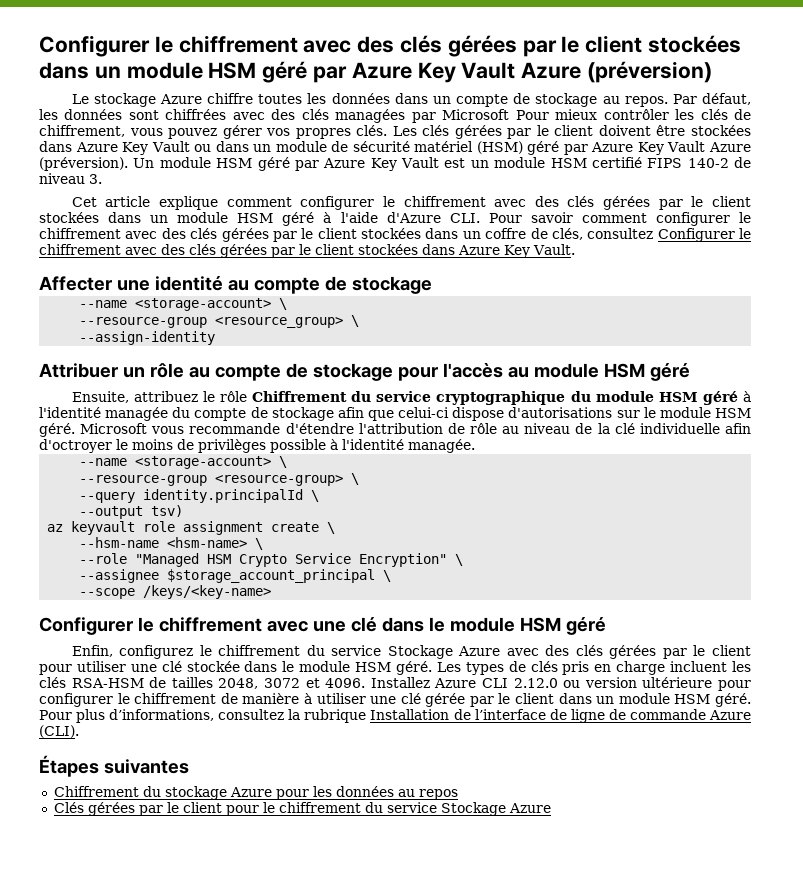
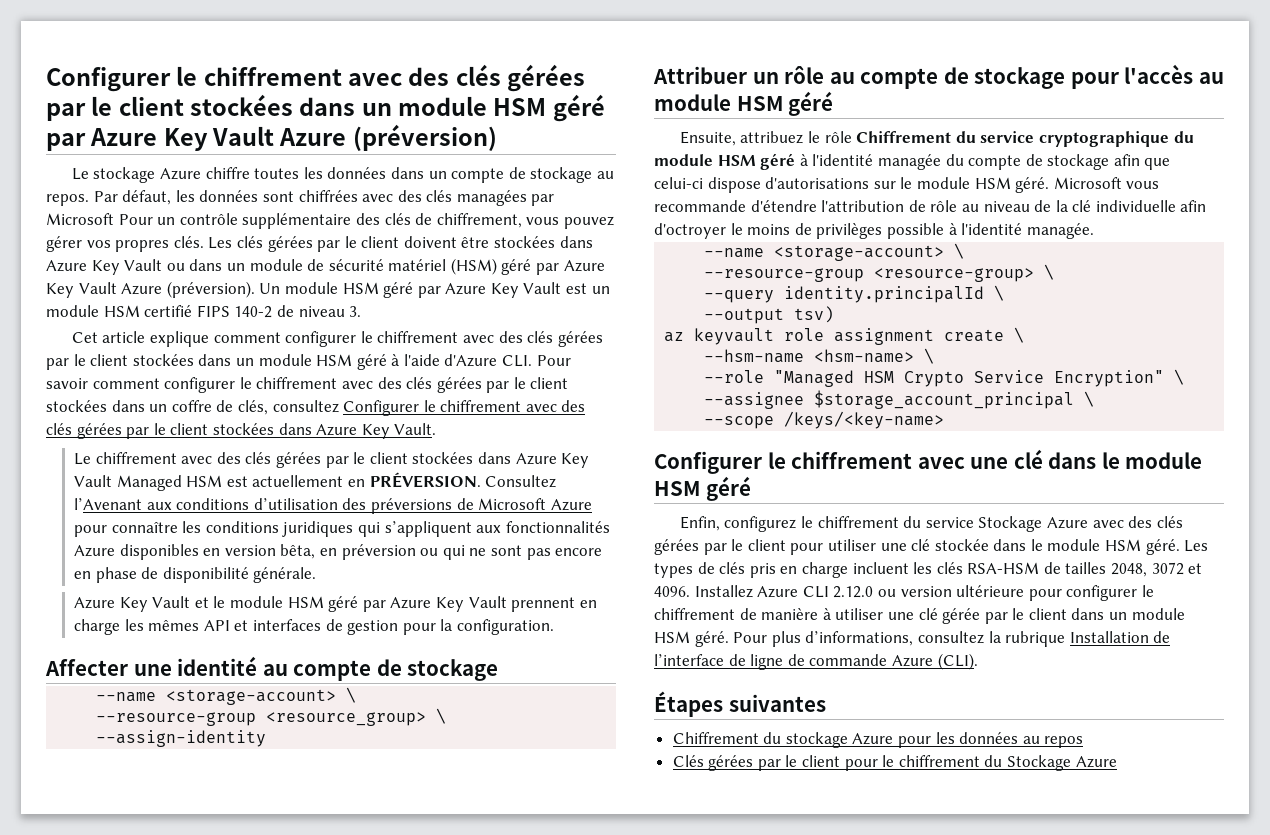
[555,109,695,120] mieux contrôler les -> [157,213,380,229] un contrôle supplémentaire des
(575, 249) none -> [74,452,590,468] [74,472,557,491] [74,498,592,514] [74,521,610,537] [74,544,603,560] [74,567,317,583] [74,596,597,612] [74,619,555,635] // Le chiffrement avec des clés gérées par le client stockées dans Azure Key Vault Managed HSM est actuellement en PRÉVERSION. Consultez l’Avenant aux conditions d’utilisation des préversions de Microsoft Azure pour connaître les conditions juridiques qui s’appliquent aux fonctionnalités Azure disponibles en version bêta, en préversion ou qui ne sont pas encore en phase de disponibilité générale. // Azure Key Vault et le module HSM géré par Azure Key Vault prennent en charge les mêmes API et interfaces de gestion pour la configuration.
[386,802,437,813] service -> (1003, 761) none

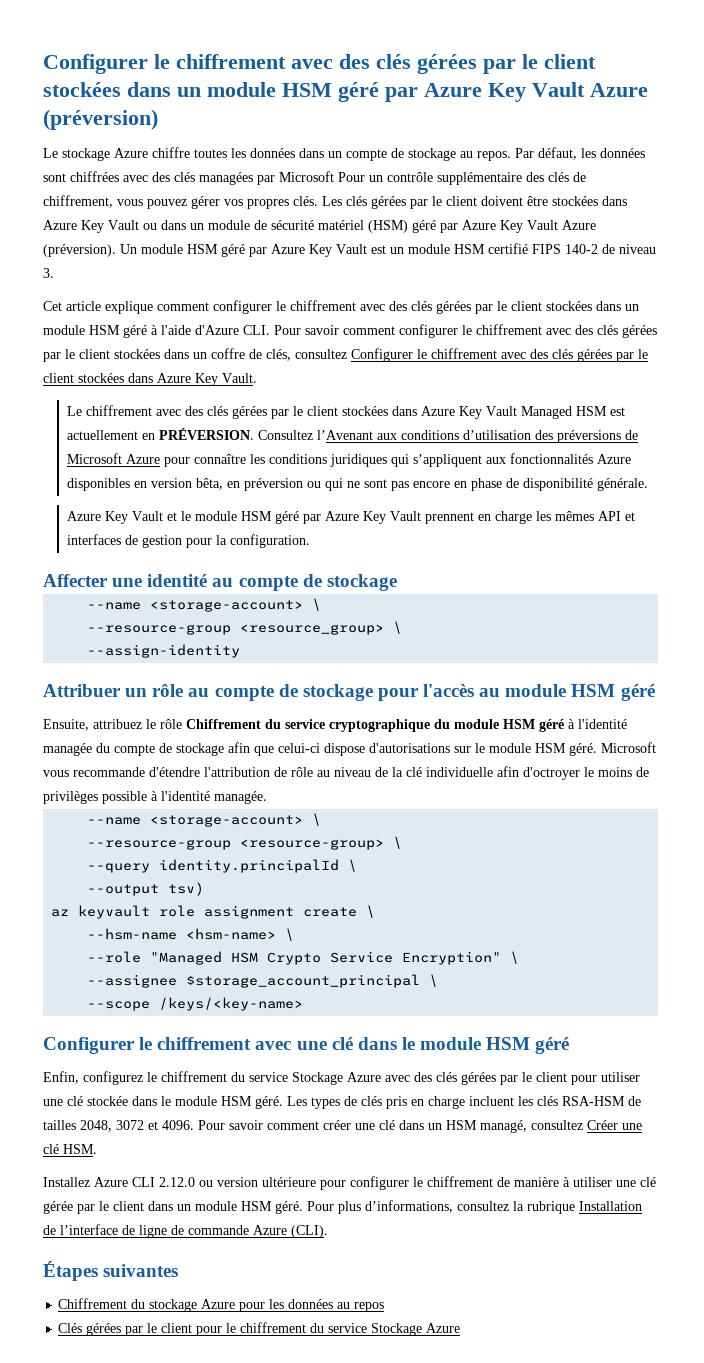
(690, 591) none -> [198,1120,642,1133] [43,1144,97,1154] Pour savoir comment créer une clé dans un HSM managé, consultez Créer une clé HSM. //
(1003, 761) none -> [328,1323,368,1333] service

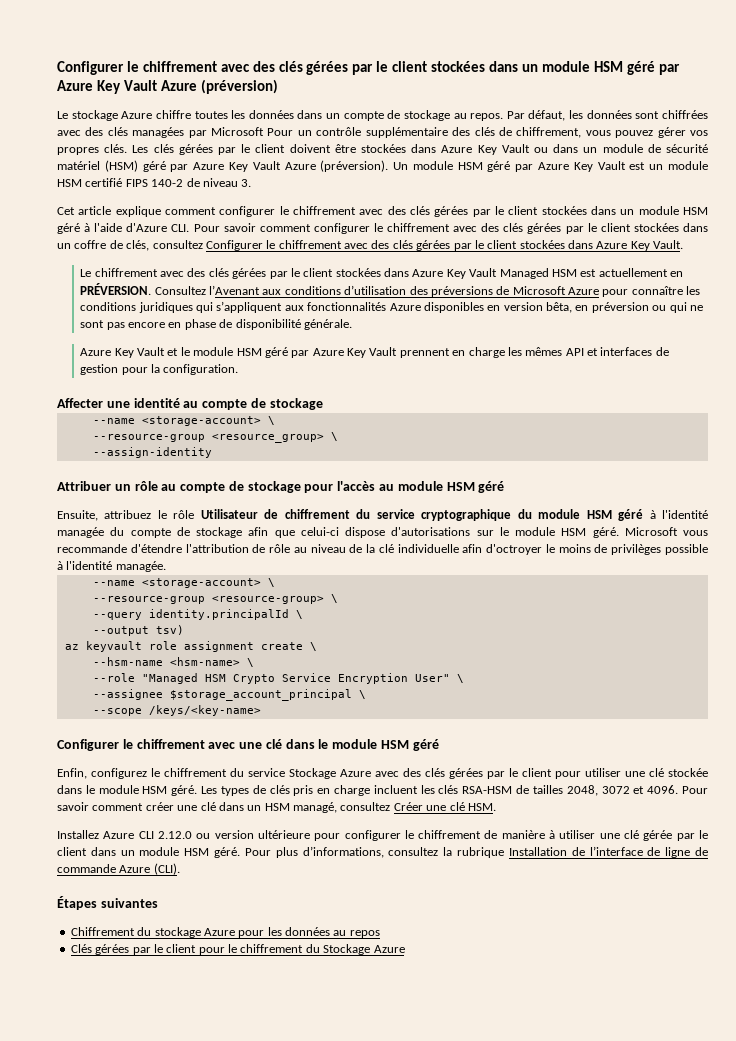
[186,719,261,729] Chiffrement -> [200,509,350,519] Utilisateur de chiffrement
[402,951,502,965] Encryption" -> [337,673,450,684] Encryption User"
[328,1323,368,1333] service -> (320, 948) none

